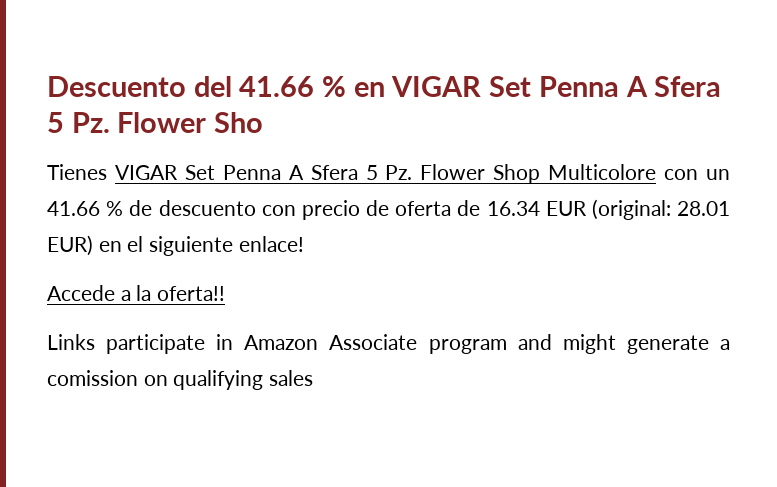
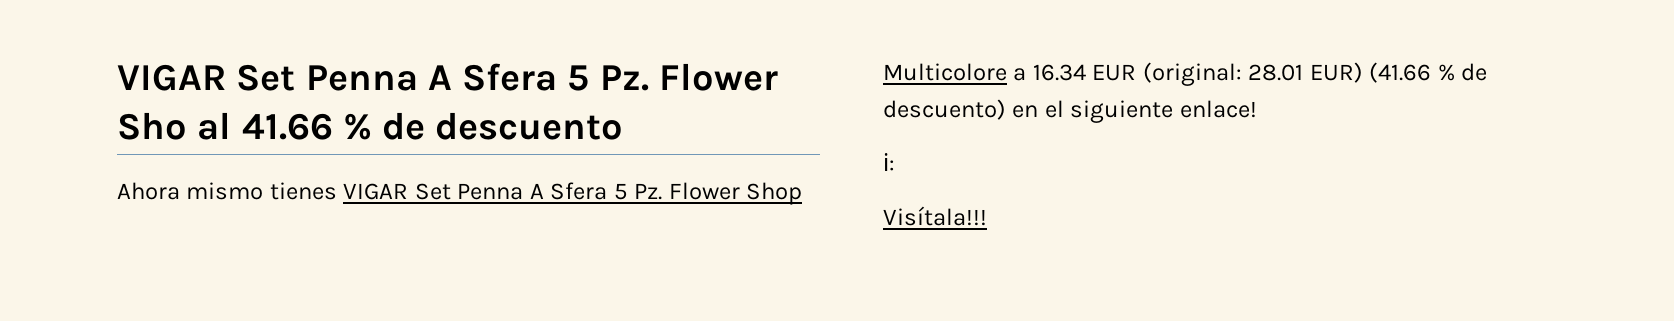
[47,76,385,97] Descuento del 41.66 % en -> (117, 77) none
[47,164,107,180] // Tienes -> [197,112,624,140] [117,182,337,200] al 41.66 % de descuento // Ahora mismo tienes
[664,169,730,180] [47,200,481,220] con un 41.66 % de descuento con precio de oferta de -> [1013,68,1027,81] a
(93, 245) none -> [1369,62,1488,83] [883,99,1006,120] (41.66 % de descuento)
[47,285,226,301] [47,334,730,354] [47,370,314,390] Accede a la oferta!! // Links participate in Amazon Associate program and might generate a comission on qualifying sales -> [883,153,895,171] [883,206,987,226] ℹ: // Visítala!!!

